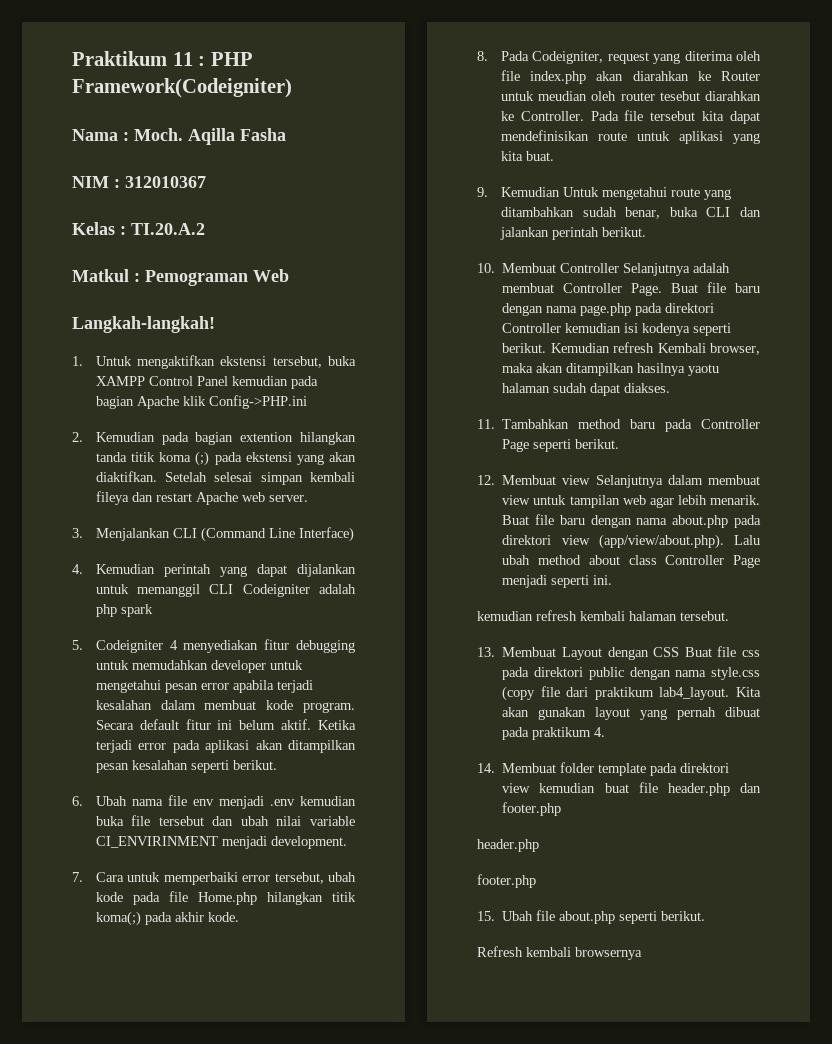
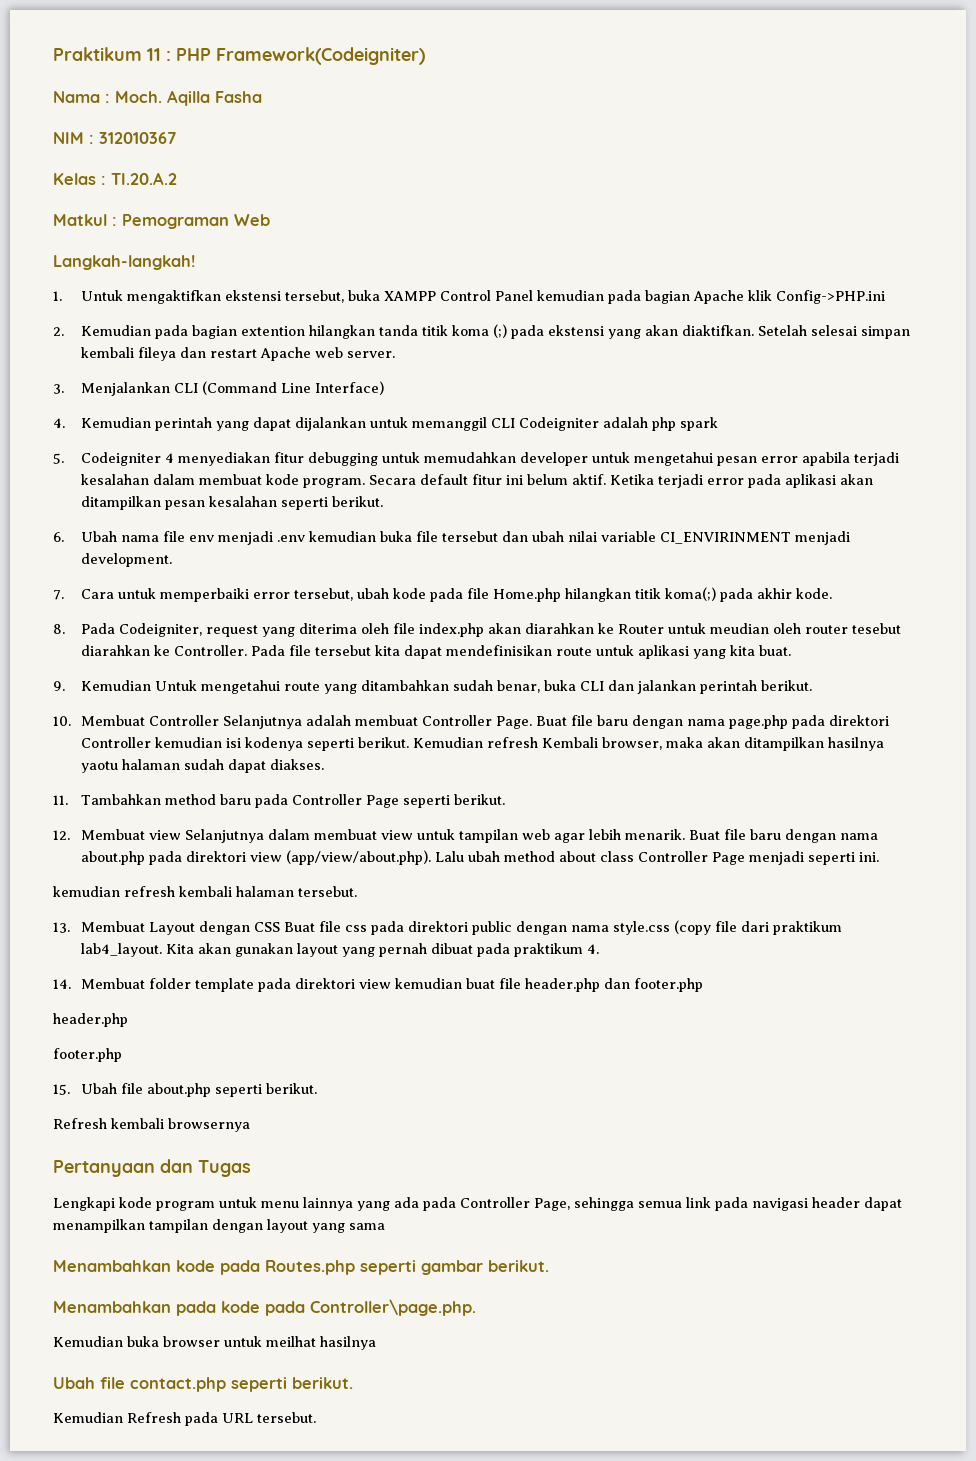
(642, 953) none -> [53,1159,251,1177] [53,1197,902,1211] [53,1219,385,1233] [53,1260,549,1275] [53,1299,476,1316] [53,1336,376,1350] [53,1377,353,1392] [53,1412,316,1426] // Pertanyaan dan Tugas // Lengkapi kode program untuk menu lainnya yang ada pada Controller Page, sehingga semua link pada navigasi header dapat menampilkan tampilan dengan layout yang sama // Menambahkan kode pada Routes.php seperti gambar berikut. // Menambahkan pada kode pada Controller\page.php. // Kemudian buka browser untuk meilhat hasilnya // Ubah file contact.php seperti berikut. // Kemudian Refresh pada URL tersebut.

